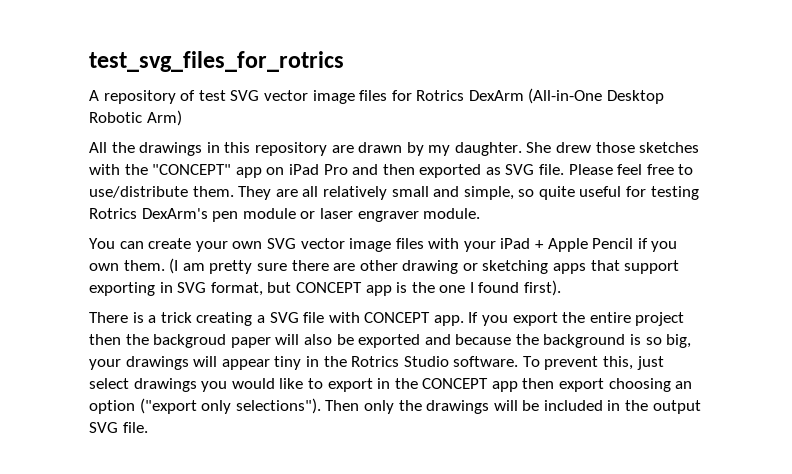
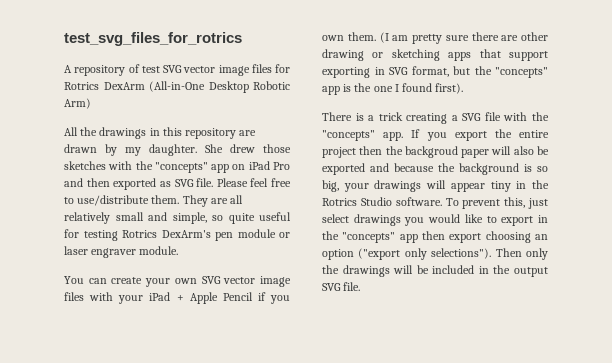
[152,164,232,175] "CONCEPT" -> [154,162,208,173] "concepts"
[295,282,362,293] CONCEPT -> [474,66,548,78] the "concepts"
[364,312,431,323] CONCEPT -> [532,112,549,121] [322,130,375,141] the "concepts"
[422,378,489,389] CONCEPT -> [342,232,396,243] "concepts"

